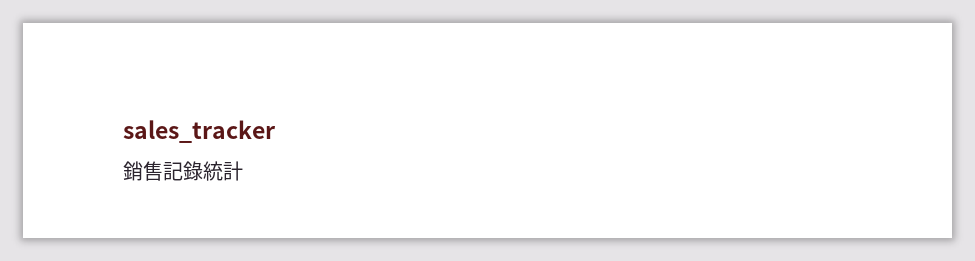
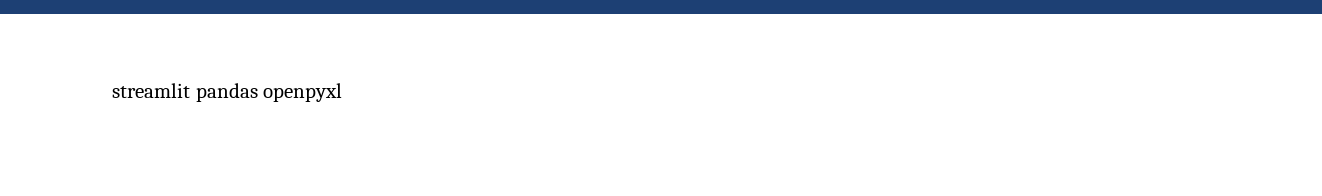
[123,120,276,143] [123,161,243,181] sales_tracker // 銷售記錄統計 -> [112,83,343,102] streamlit pandas openpyxl

